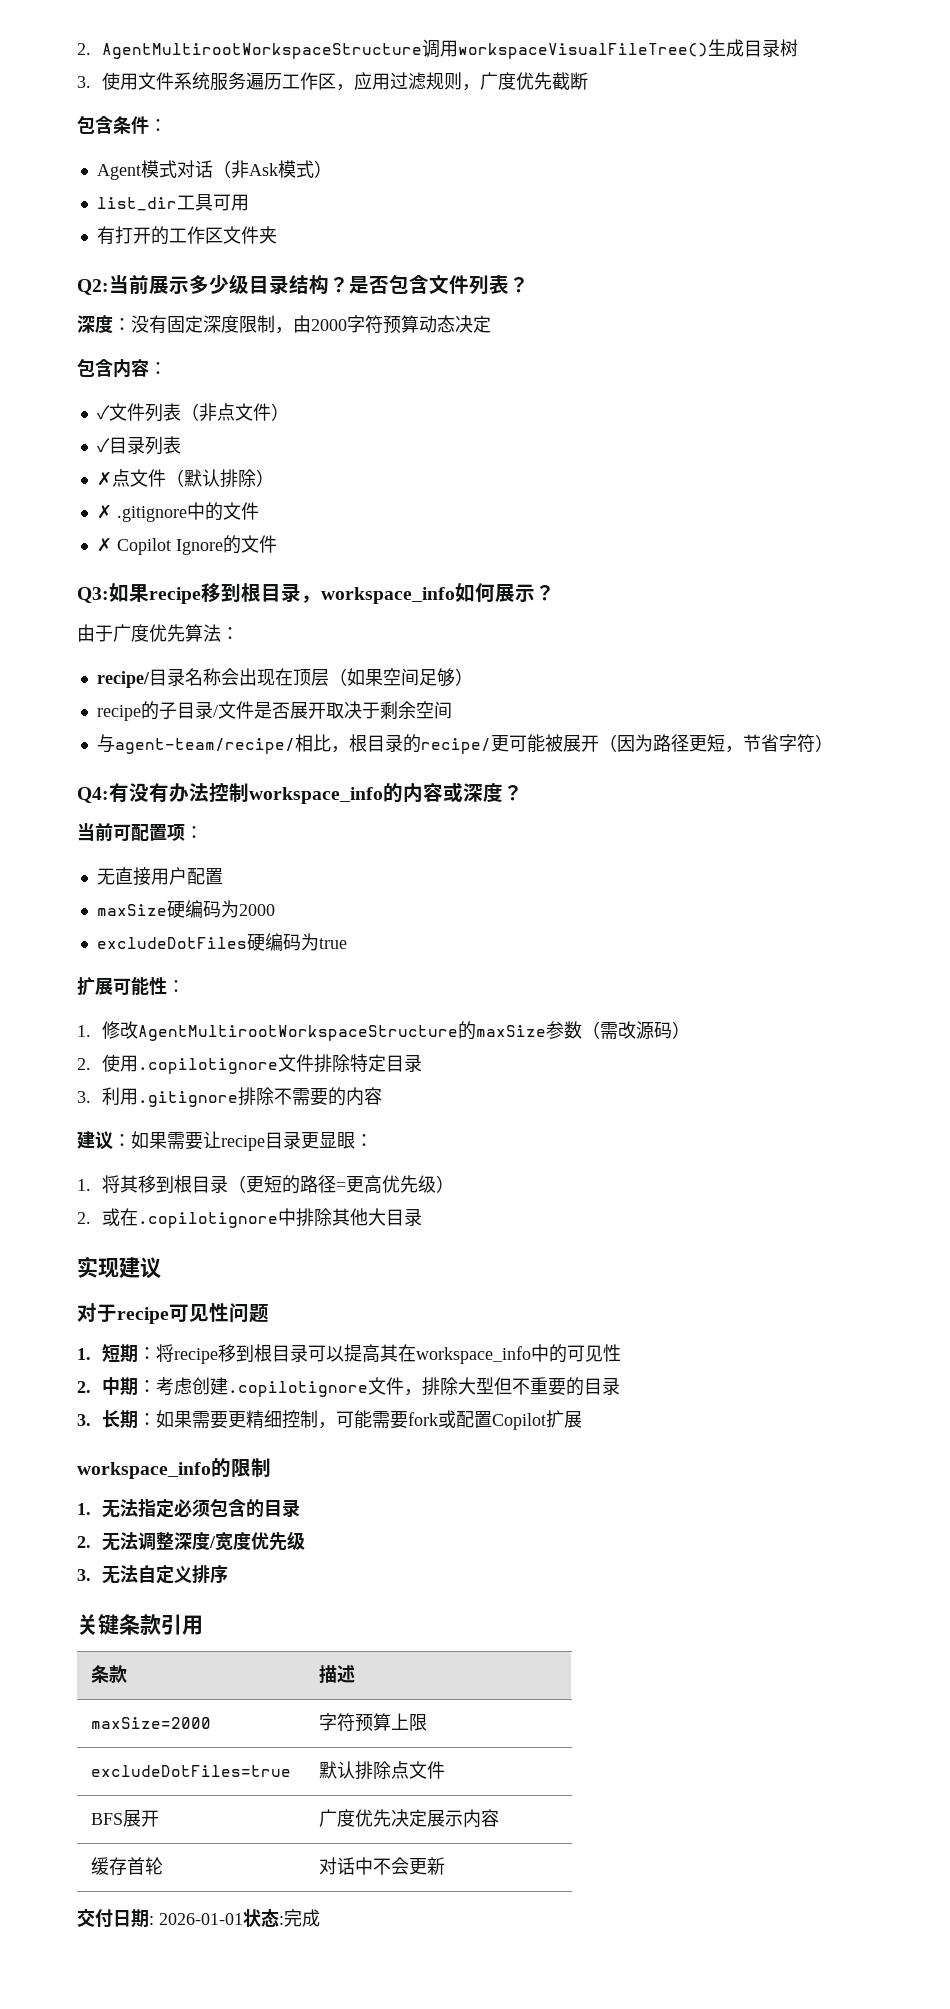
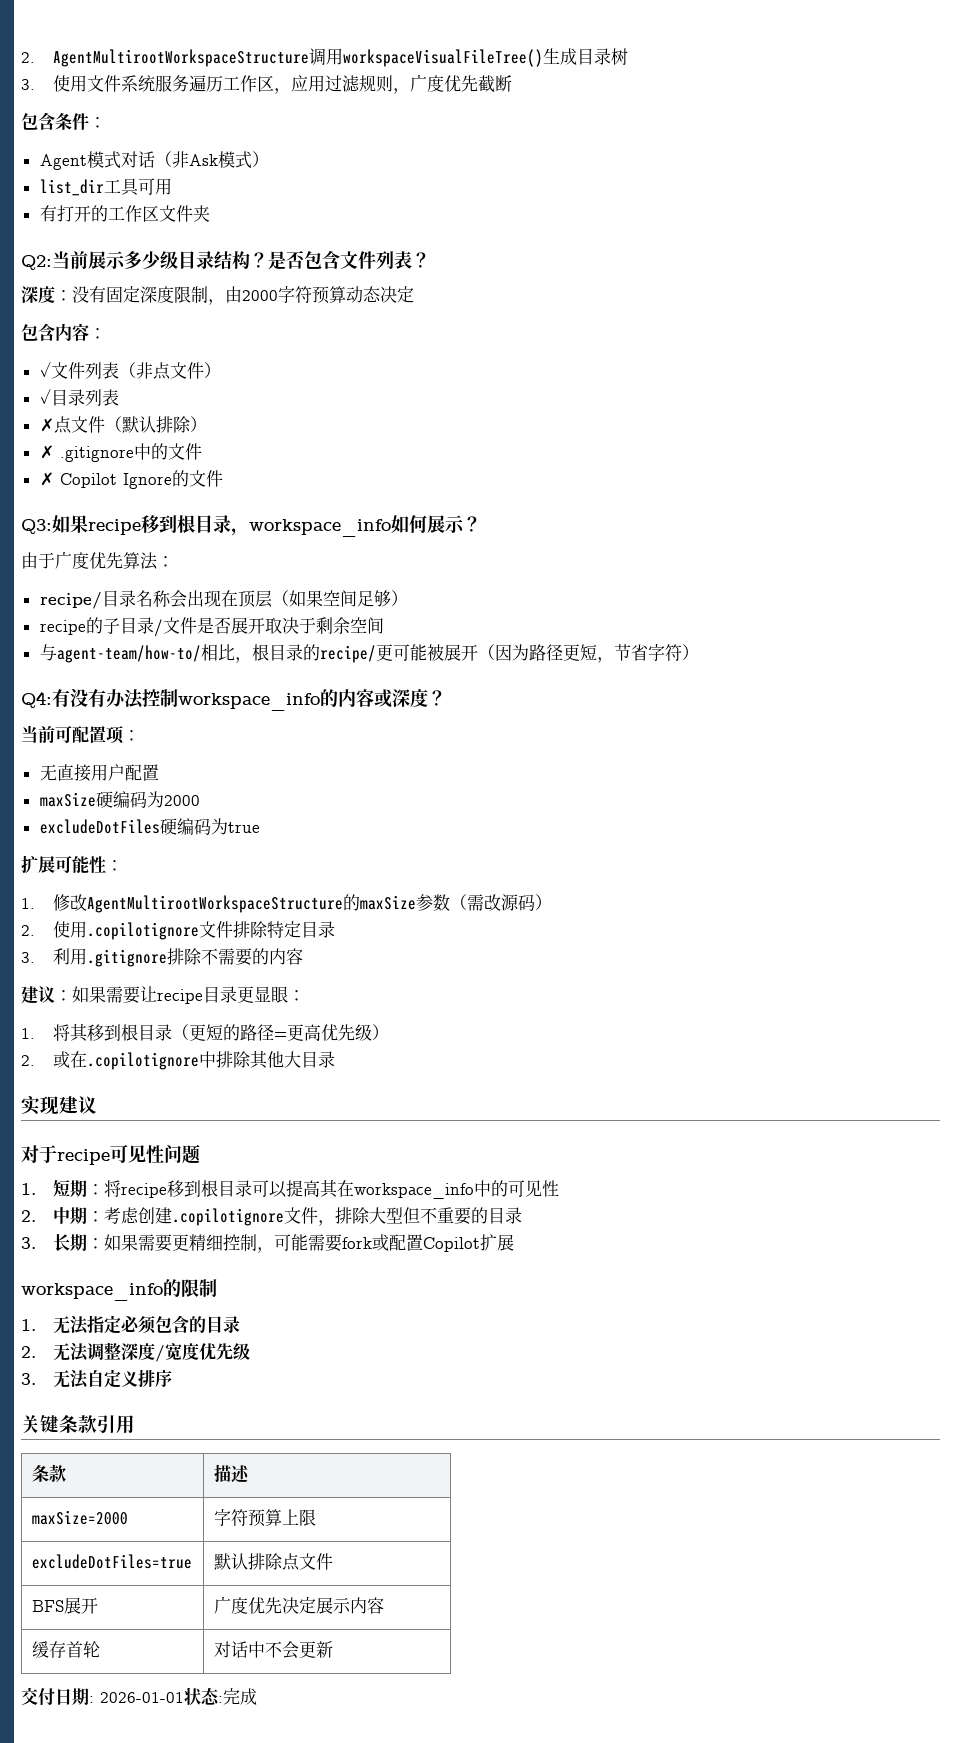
[114,738,295,754] agent-team/recipe/ -> [56,645,201,663] agent-team/how-to/

